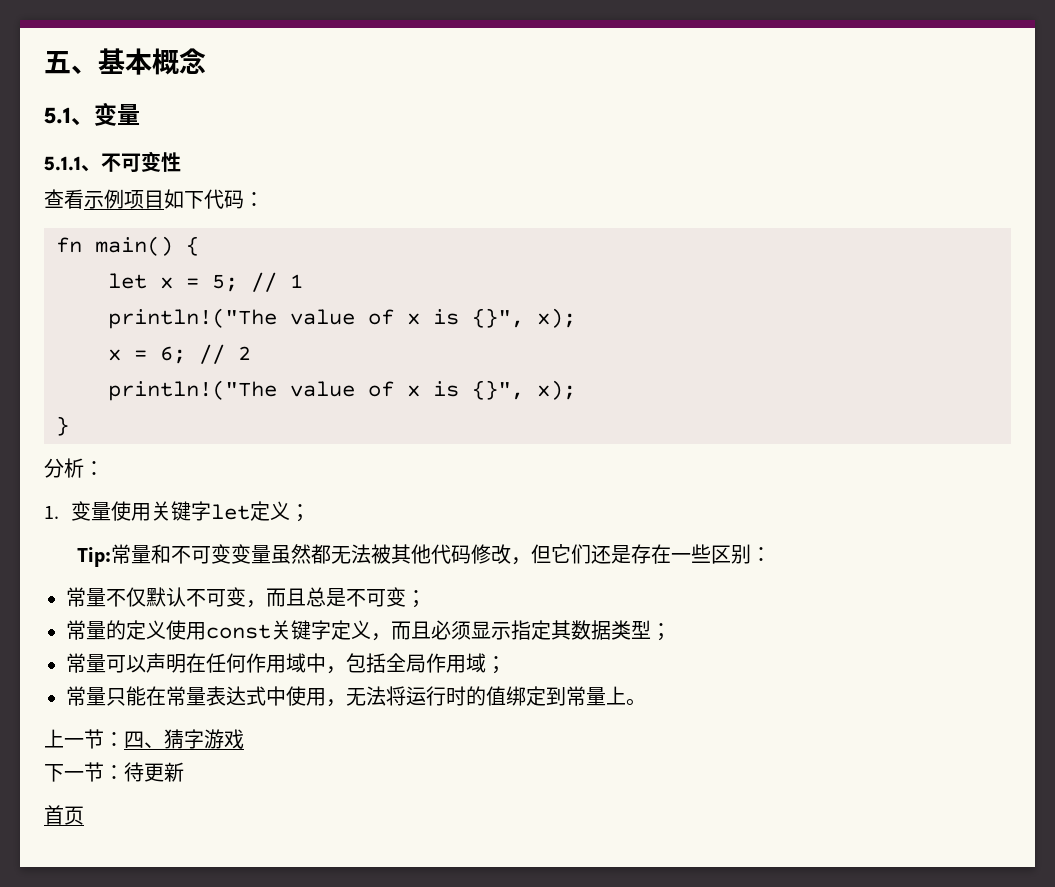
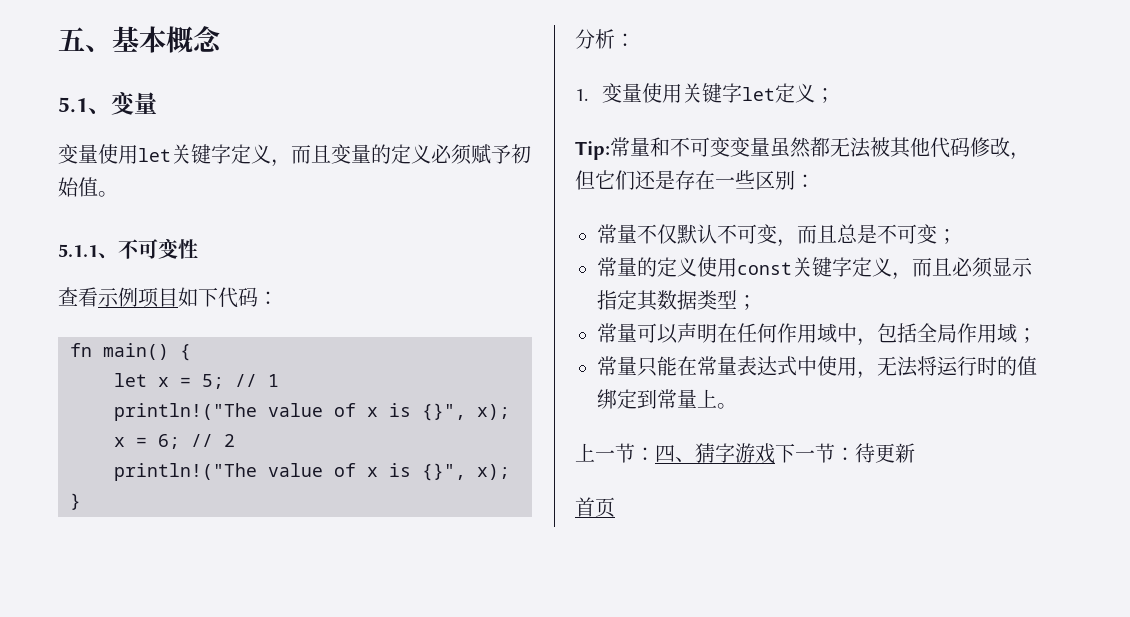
(140, 115) none -> [58,144,531,167] [58,177,118,197] // 变量使用let关键字定义，而且变量的定义必须赋予初始值。
(244, 739) // -> (775, 453) none

